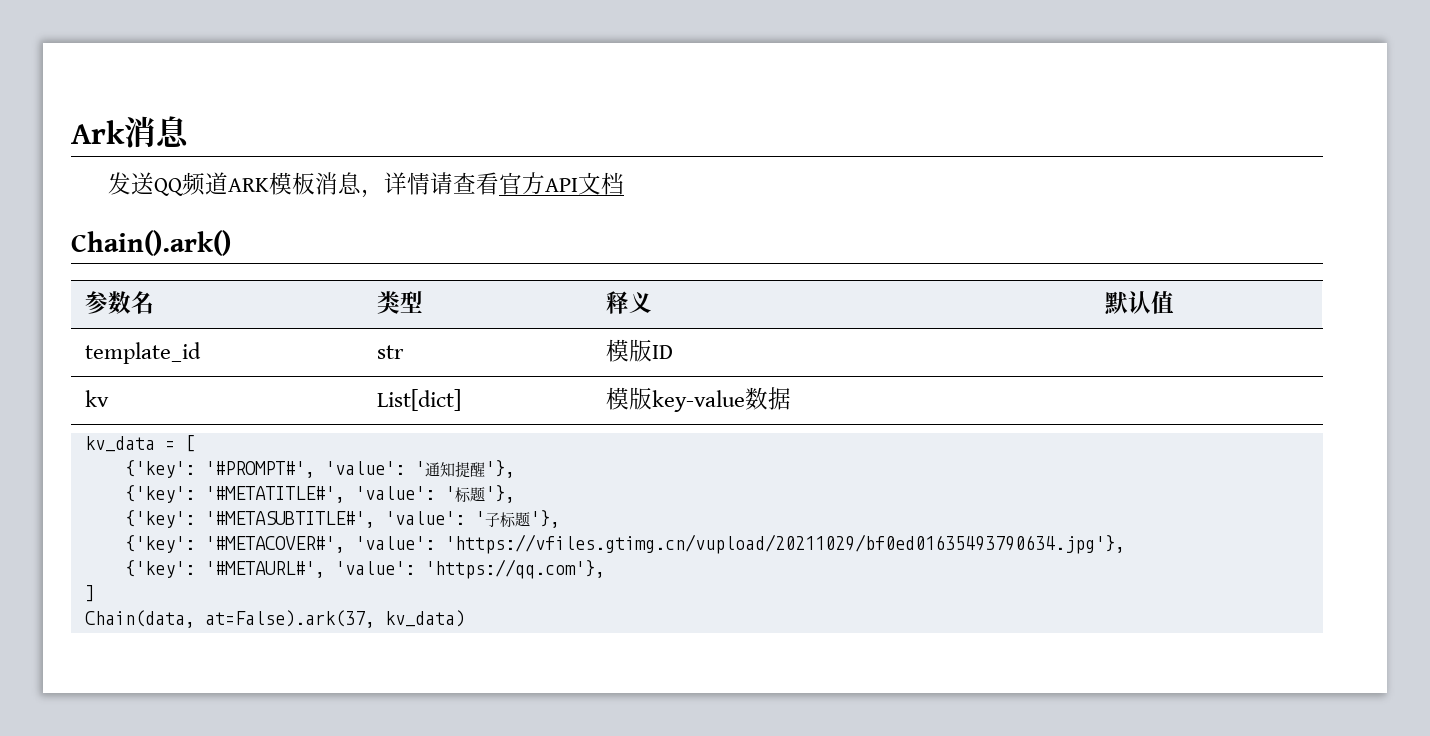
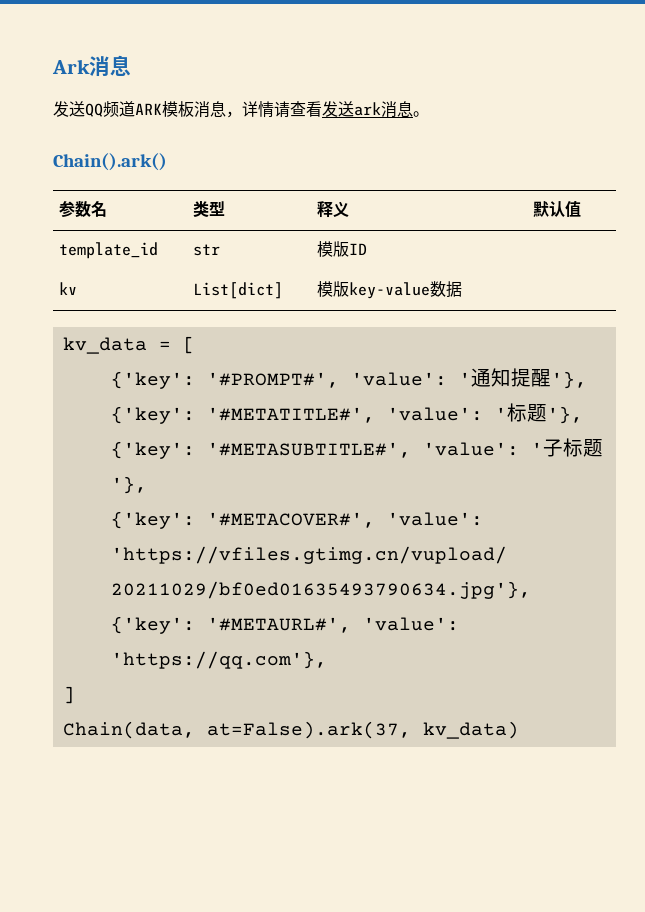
[499,172,625,195] 官方API文档 -> [322,101,429,118] 发送ark消息。

